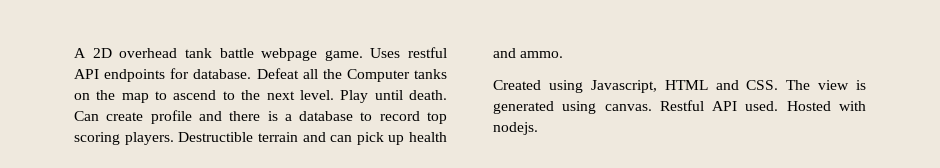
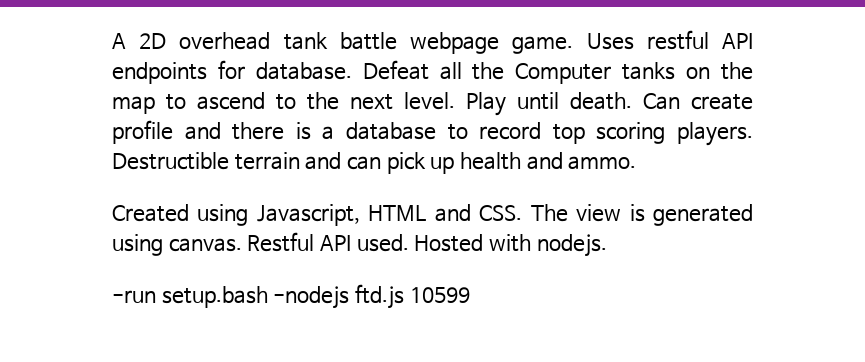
(538, 128) none -> [112,284,470,309] // -run setup.bash -nodejs ftd.js 10599

